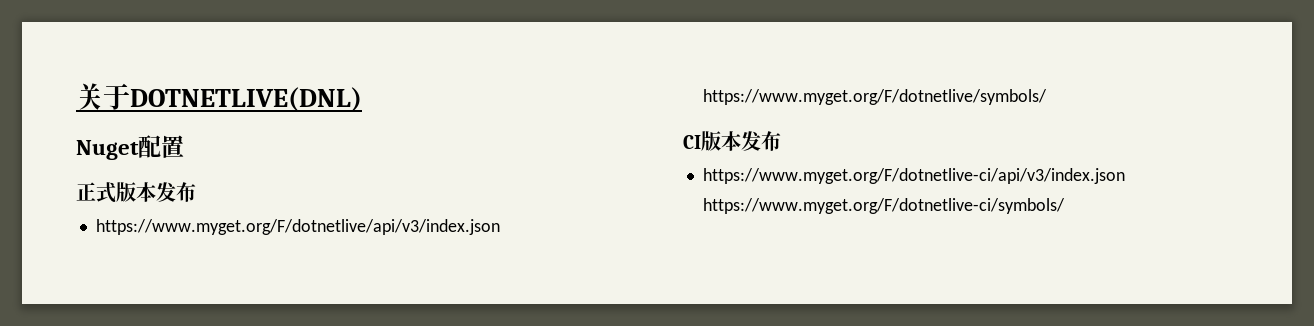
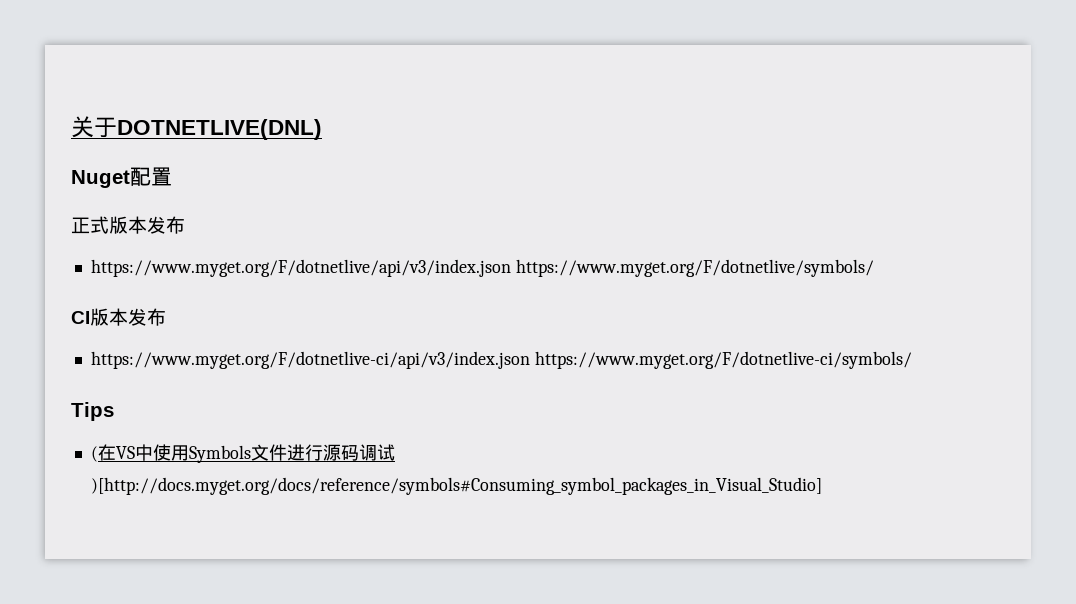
(1065, 206) none -> [71,402,114,421] [90,444,395,463] [90,477,822,495] // Tips // (在VS中使用Symbols文件进行源码调试)[http://docs.myget.org/docs/reference/symbols#Consuming_symbol_packages_in_Visual_Studio]

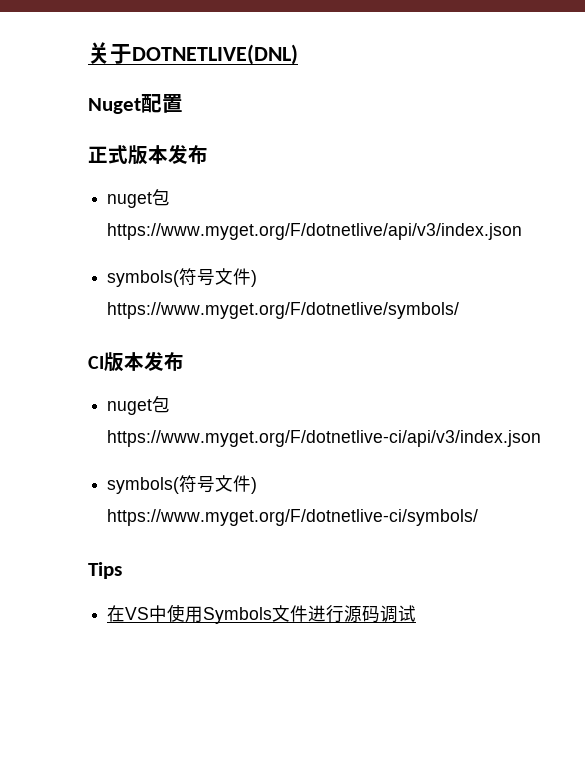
(185, 225) none -> [107,189,171,208] nuget包
(511, 268) none -> [107,268,258,287] // symbols(符号文件)
(166, 317) none -> [107,396,171,415] nuget包
(530, 360) none -> [107,475,258,494] // symbols(符号文件)
[90,446,98,462] ( -> (122, 570) none
[90,477,822,495] )[http://docs.myget.org/docs/reference/symbols#Consuming_symbol_packages_in_Visual_Studio] -> (417, 613) none

